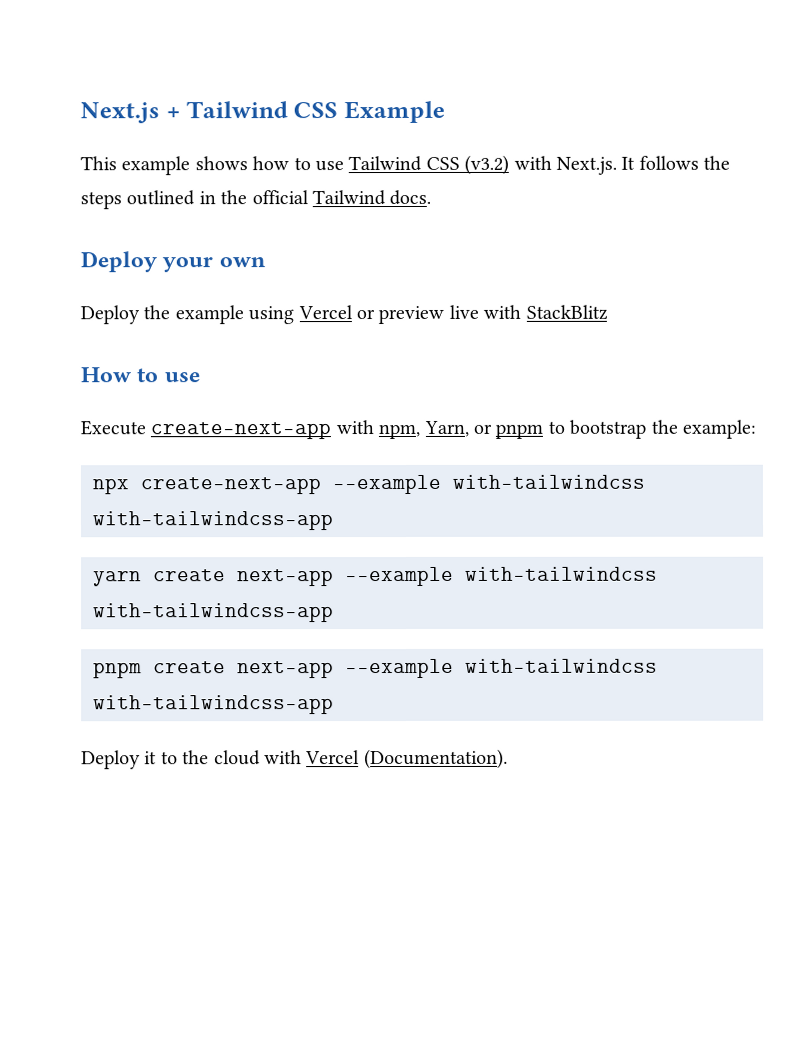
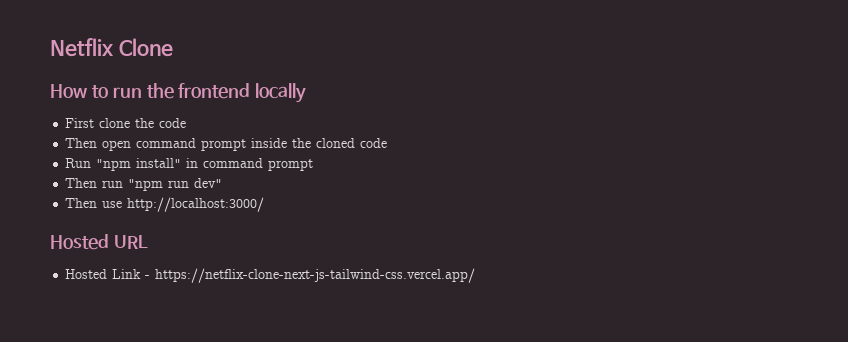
[80,100,445,124] [80,154,731,176] [80,189,432,210] [80,251,266,273] [80,304,608,325] [80,367,200,383] [80,419,756,440] [92,474,645,495] [92,511,334,531] [93,566,658,587] [93,603,334,623] [93,658,658,679] [93,695,334,715] [81,748,508,770] Next.js + Tailwind CSS Example // This example shows how to use Tailwind CSS (v3.2) with Next.js. It follows the steps outlined in the official Tailwind docs. // Deploy your own // Deploy the example using Vercel or preview live with StackBlitz // How to use // Execute create-next-app with npm, Yarn, or pnpm to bootstrap the example: // npx create-next-app --example with-tailwindcss with-tailwindcss-app // yarn create next-app --example with-tailwindcss with-tailwindcss-app // pnpm create next-app --example with-tailwindcss with-tailwindcss-app // Deploy it to the cloud with Vercel (Documentation). -> [50,38,173,57] [50,83,307,103] [65,118,187,128] [65,138,388,151] [65,158,314,171] [65,178,223,191] [65,197,265,212] [50,234,148,250] [65,268,476,283] Netflix Clone // How to run the frontend locally // First clone the code // Then open command prompt inside the cloned code // Run "npm install" in command prompt // Then run "npm run dev" // Then use http://localhost:3000/ // Hosted URL // Hosted Link - https://netflix-clone-next-js-tailwind-css.vercel.app/

